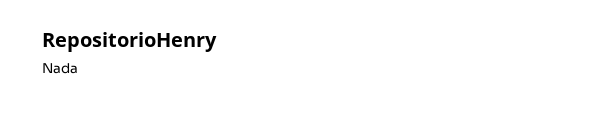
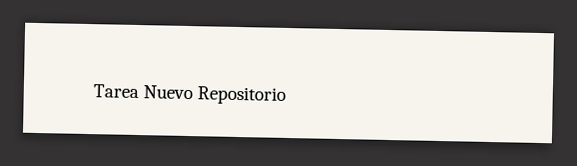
[42,32,217,52] [42,63,78,74] RepositorioHenry // Nada -> [93,84,287,105] Tarea Nuevo Repositorio

